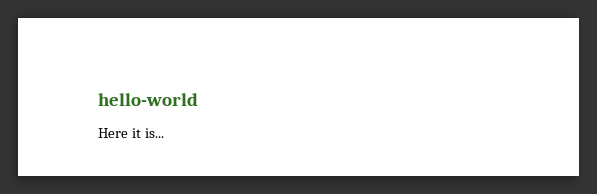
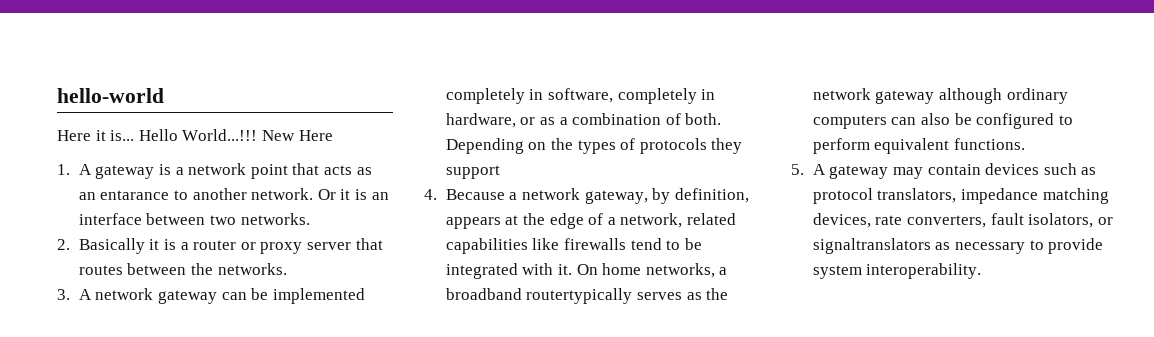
(164, 133) none -> [138,129,333,141] [57,163,372,179] [78,188,389,200] [78,213,310,225] [57,238,383,254] [78,263,287,275] [57,288,365,304] [445,88,716,104] [445,113,722,128] [445,138,743,154] [445,165,500,179] [424,188,749,204] [445,213,736,229] [445,238,702,254] [445,263,728,279] [445,288,729,304] [812,88,1068,104] [812,113,1073,129] [812,138,1025,154] [791,163,1097,179] [812,188,1109,204] [812,213,1113,228] [812,238,1104,254] [812,263,982,279] Hello World...!!! New Here // 1. A gateway is a network point that acts as an entarance to another network. Or it is an interface between two networks. // 2. Basically it is a router or proxy server that routes between the networks. // 3. A network gateway can be implemented completely in software, completely in hardware, or as a combination of both. Depending on the types of protocols they support // 4. Because a network gateway, by definition, appears at the edge of a network, related capabilities like firewalls tend to be integrated with it. On home networks, a broadband routertypically serves as the network gateway although ordinary computers can also be configured to perform equivalent functions. // 5. A gateway may contain devices such as protocol translators, impedance matching devices, rate converters, fault isolators, or signaltranslators as necessary to provide system interoperability.

